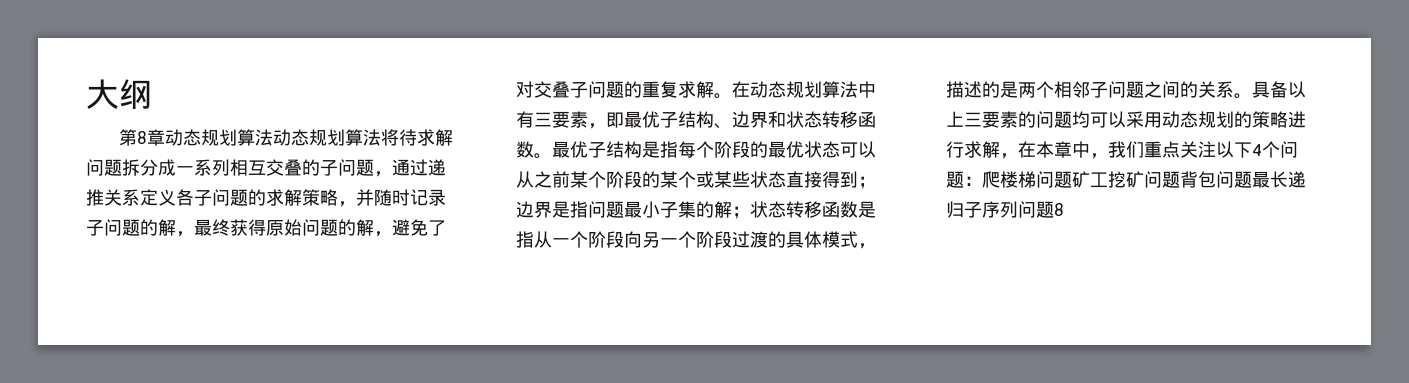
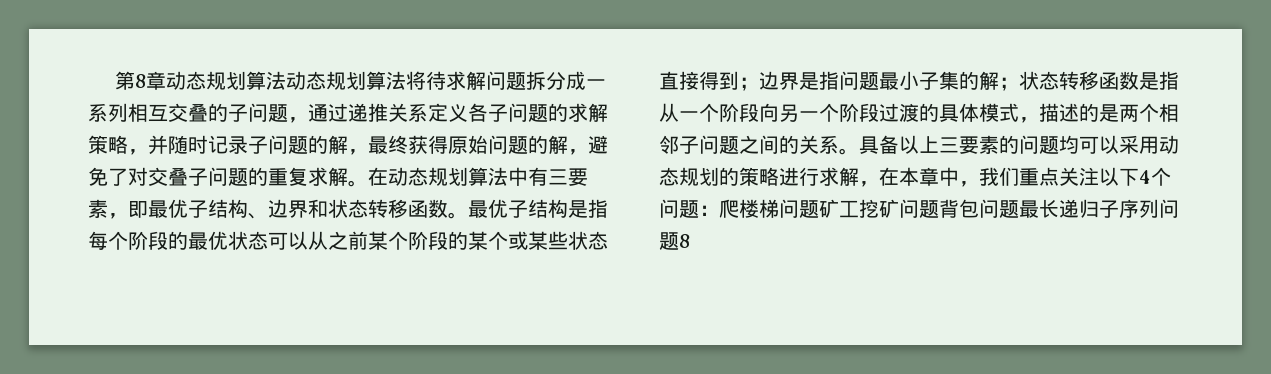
[86,79,152,109] 大纲 // -> (114, 80) none

